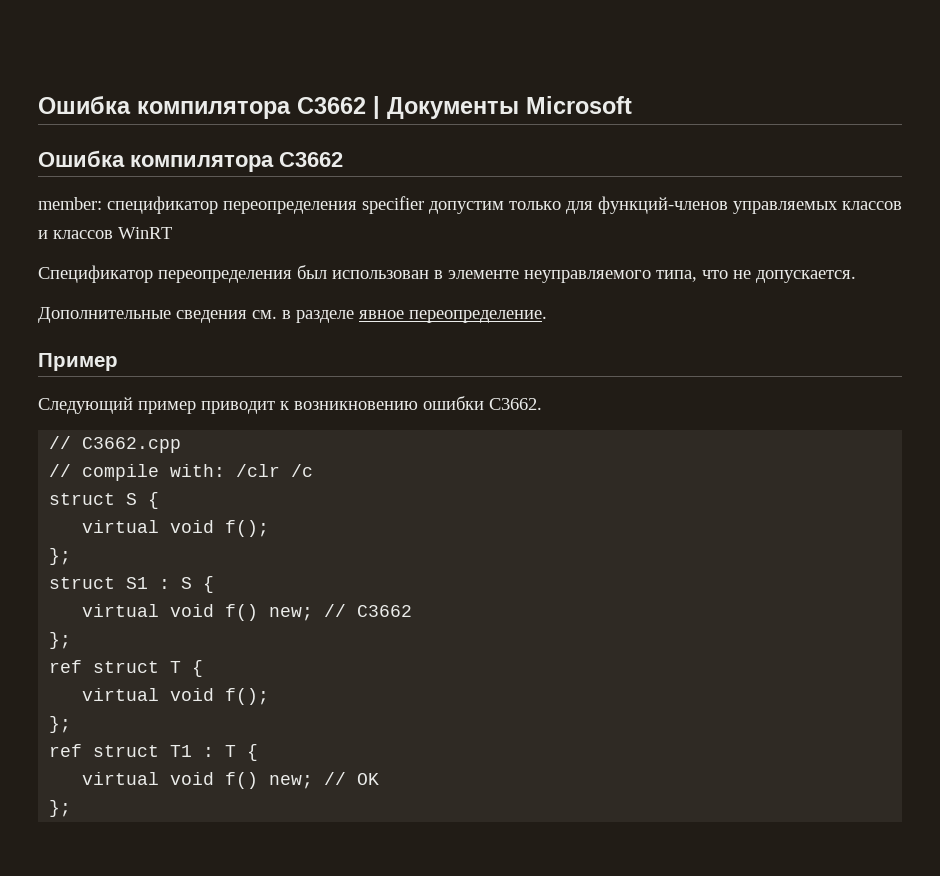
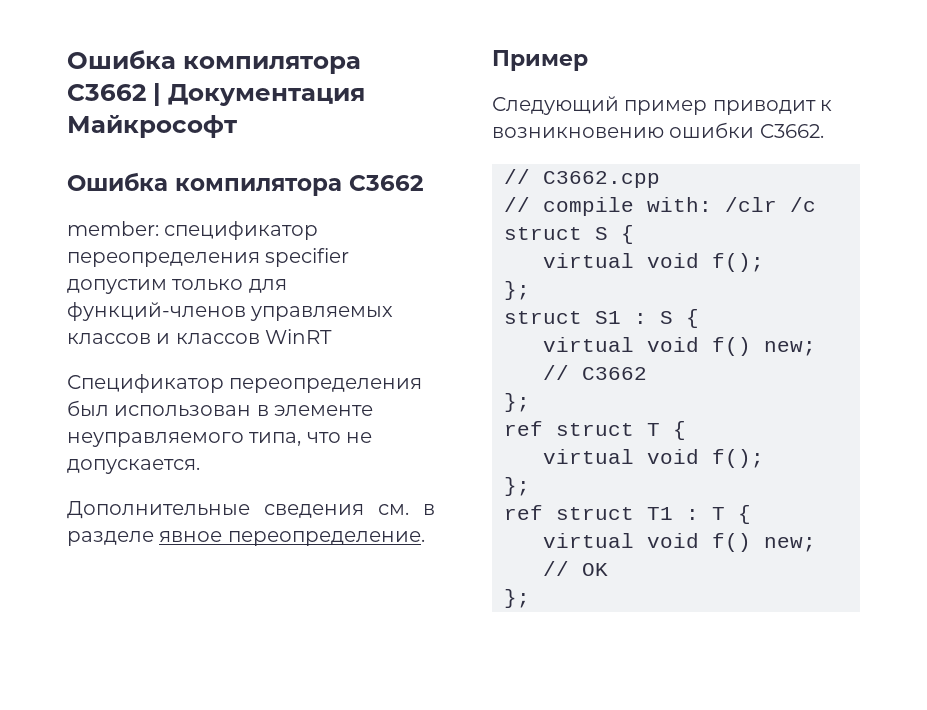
[387,96,632,119] Документы Microsoft -> [168,84,365,106] [67,115,237,138] Документация Майкрософт

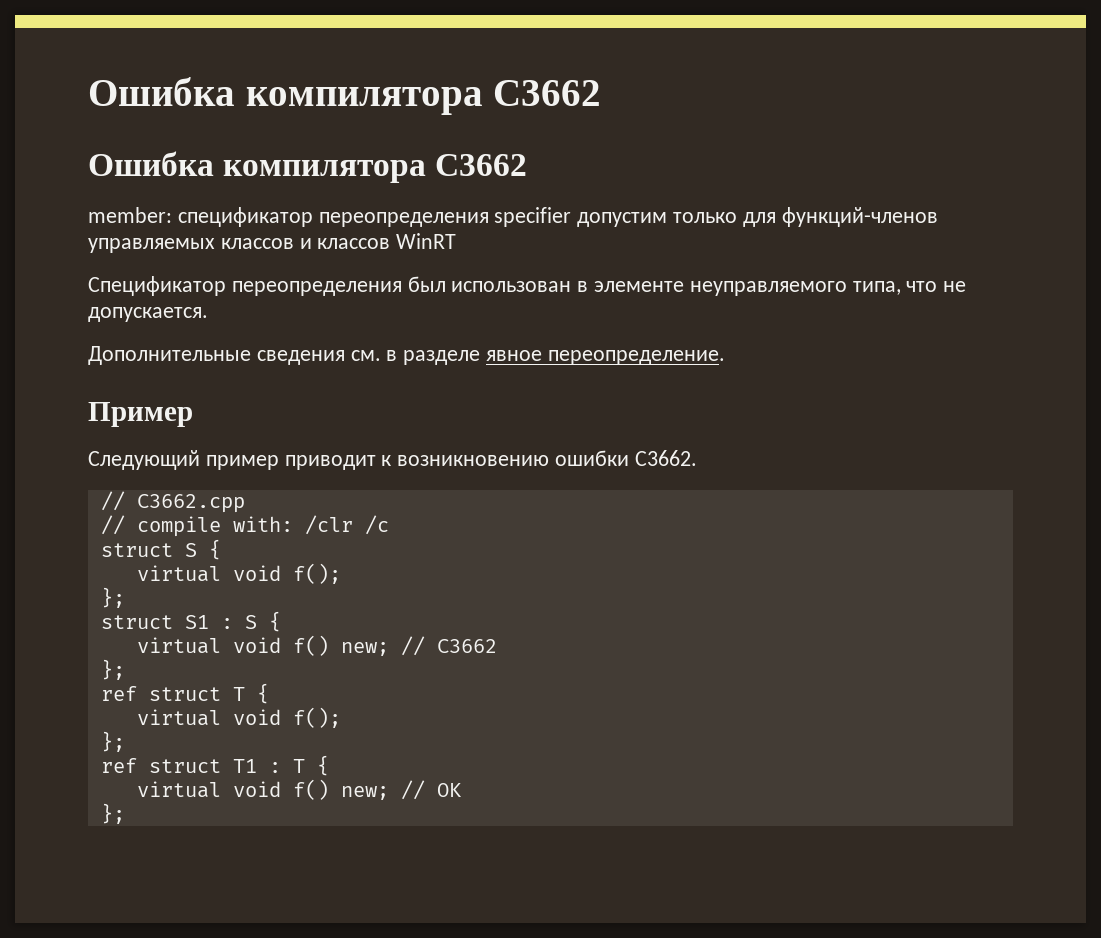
[67,50,361,74] [67,83,365,106] [67,115,237,138] Ошибка компилятора C3662 | Документация Майкрософт -> [88,77,602,115] Ошибка компилятора C3662

